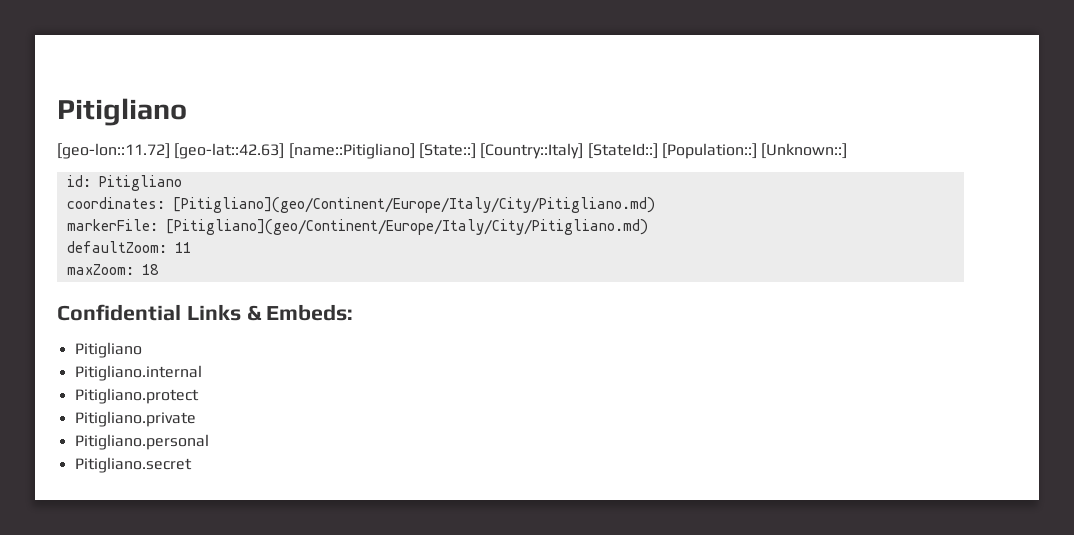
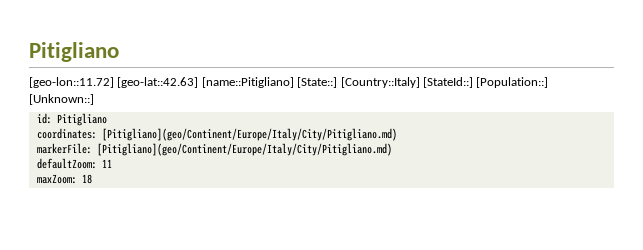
[57,304,354,321] [74,342,142,358] [74,365,202,381] [74,388,199,404] [74,411,196,427] [74,434,209,450] [74,457,192,473] // Confidential Links & Embeds: // Pitigliano // Pitigliano.internal // Pitigliano.protect // Pitigliano.private // Pitigliano.personal // Pitigliano.secret -> (92, 179) none

